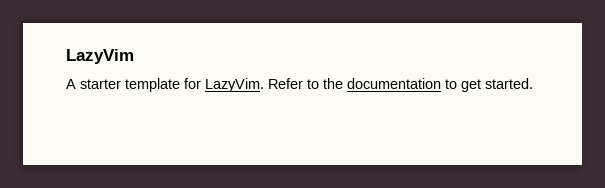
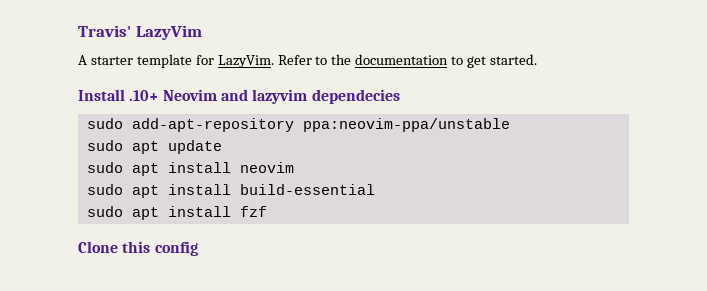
(66, 56) none -> [78,25,131,37] Travis'
(533, 83) none -> [78,89,400,104] [86,118,510,132] [86,140,222,154] [86,162,294,176] [86,184,375,198] [86,206,267,220] [78,241,198,256] // Install .10+ Neovim and lazyvim dependecies // sudo add-apt-repository ppa:neovim-ppa/unstable // sudo apt update // sudo apt install neovim // sudo apt install build-essential // sudo apt install fzf // Clone this config

